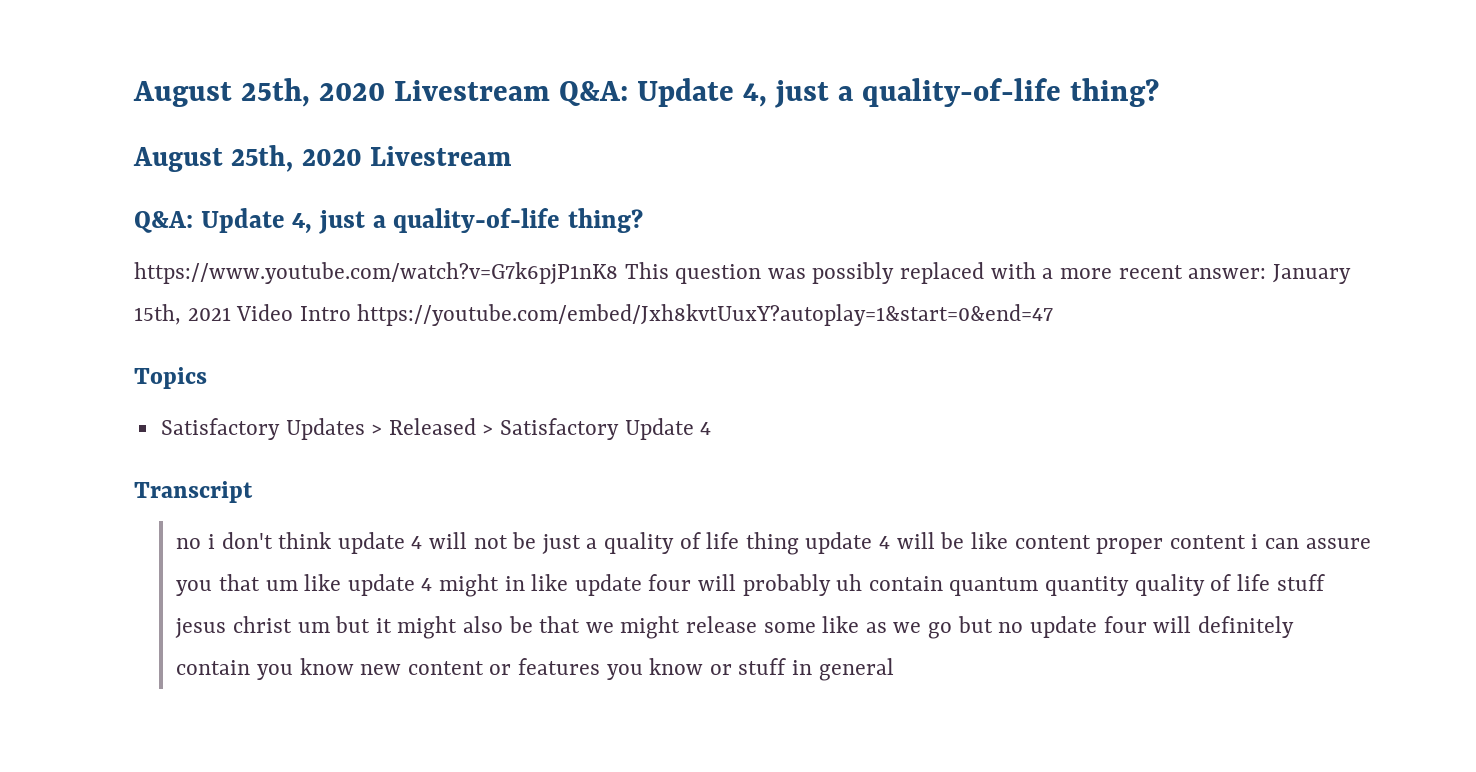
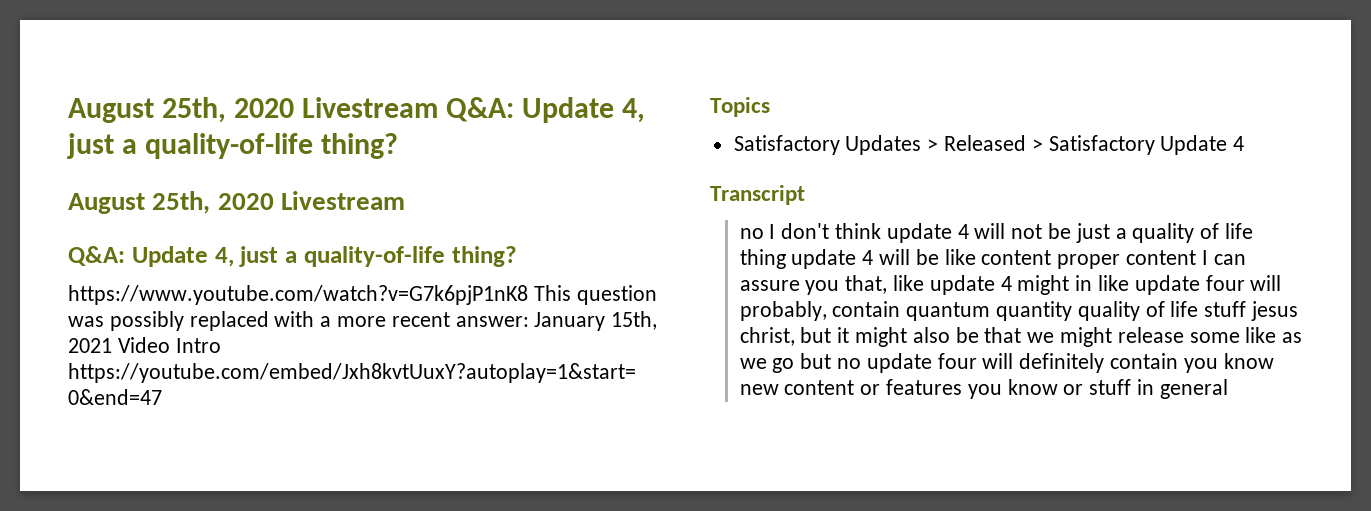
[207,534,215,549] i -> [769,224,776,239] I
[1251,534,1259,549] i -> [1201,250,1208,265] I
[218,574,298,591] that um -> [845,275,888,294] that,
[742,574,863,596] probably uh -> [739,301,827,321] probably,
[232,616,330,633] christ um -> [739,327,795,346] christ,

